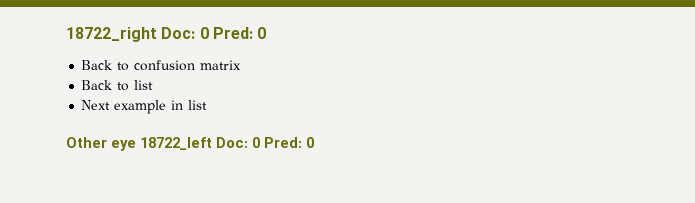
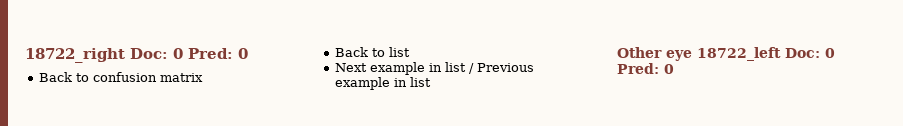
(208, 105) none -> [468,63,534,74] [334,77,431,90] / Previous example in list

